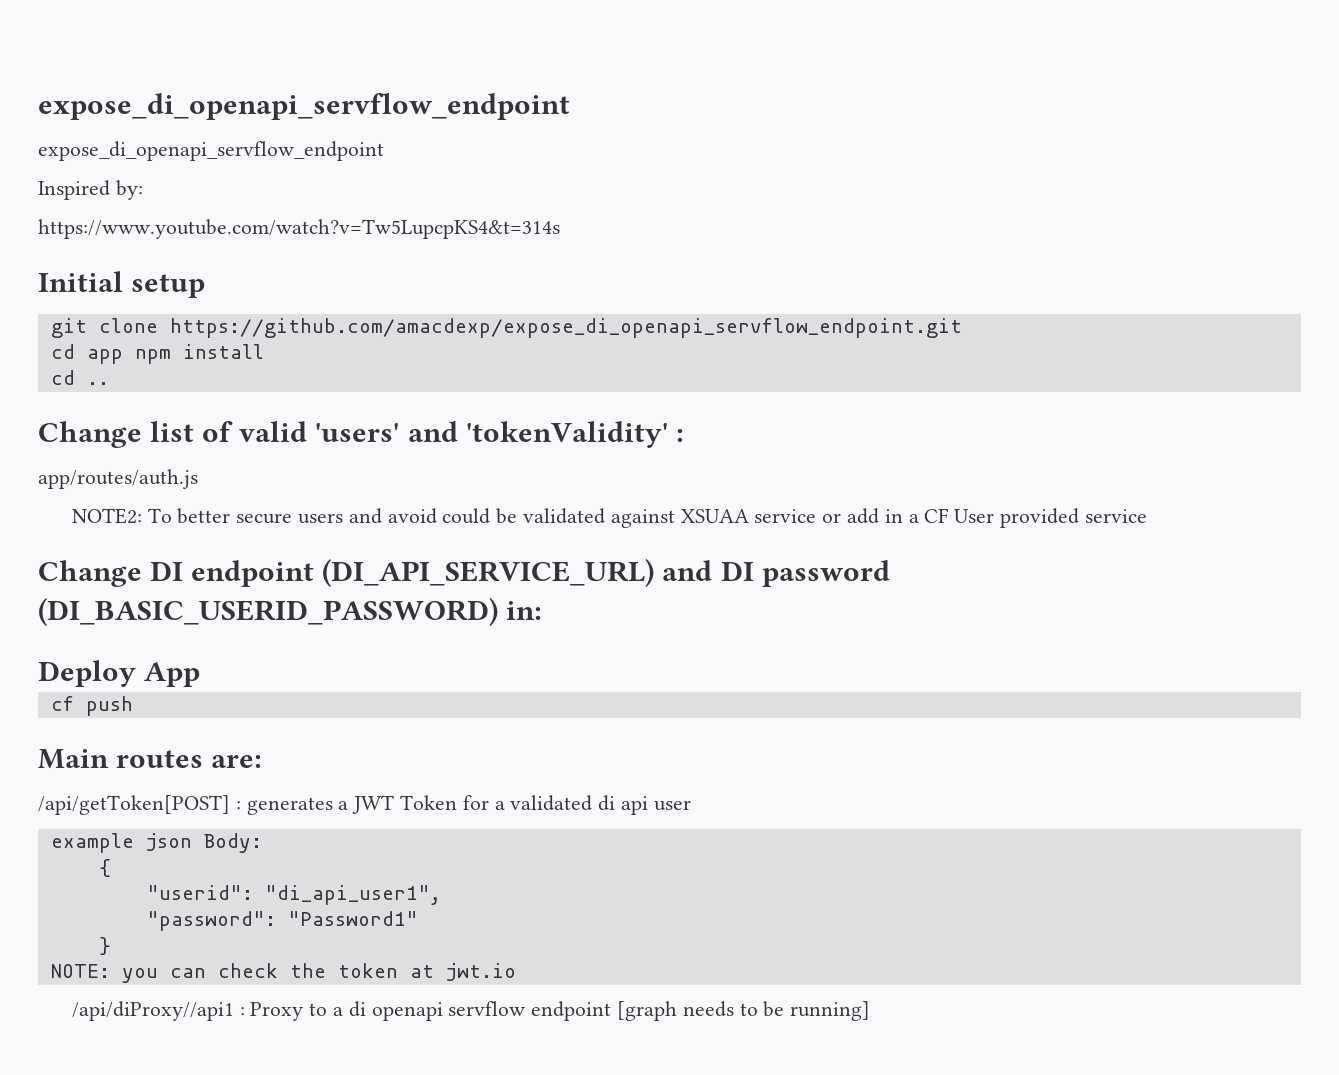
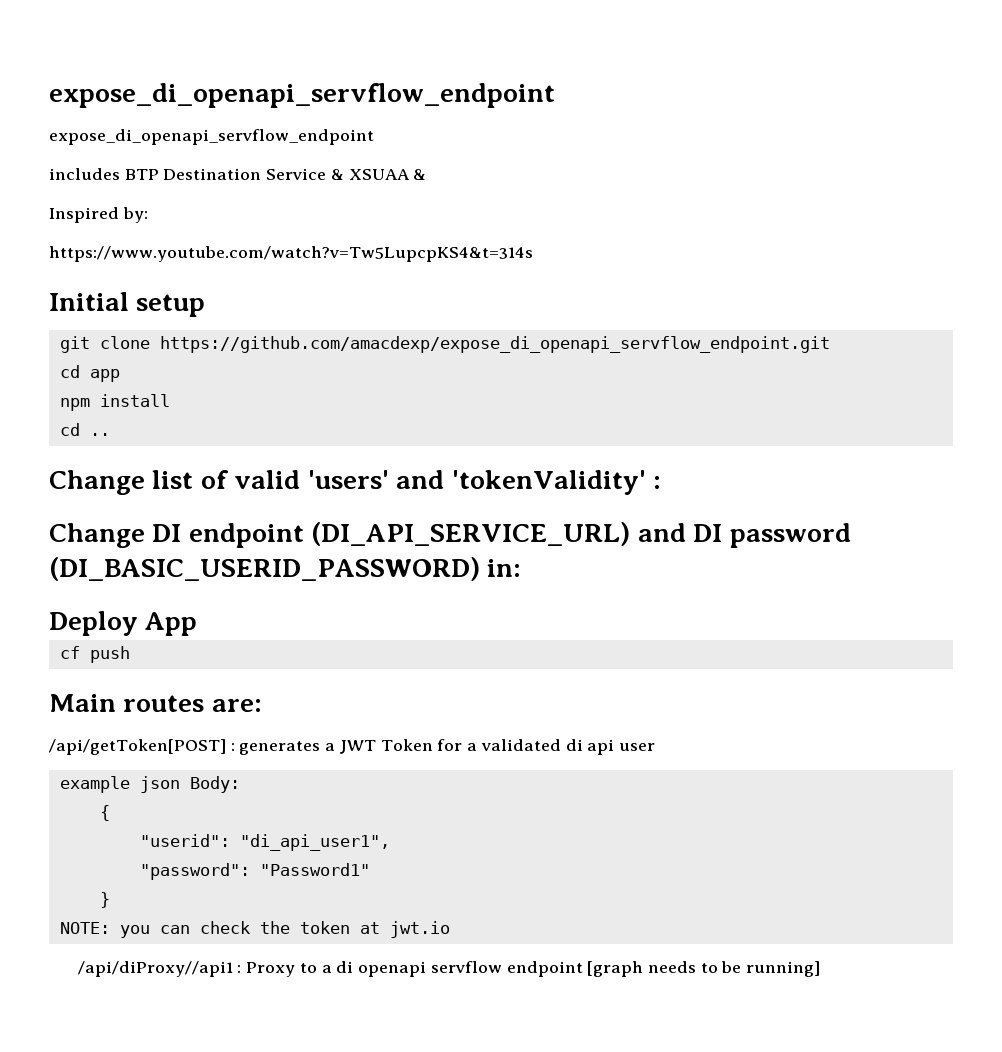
(384, 151) none -> [49,168,427,180] // includes BTP Destination Service & XSUAA &
(123, 356) none -> (120, 375) //
[38,469,198,489] [71,508,1147,528] // app/routes/auth.js // NOTE2: To better secure users and avoid could be validated against XSUAA service or add in a CF User provided service -> (661, 482) none

